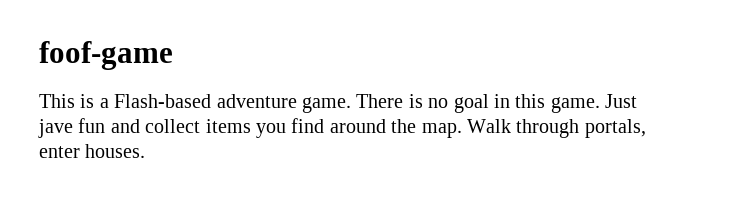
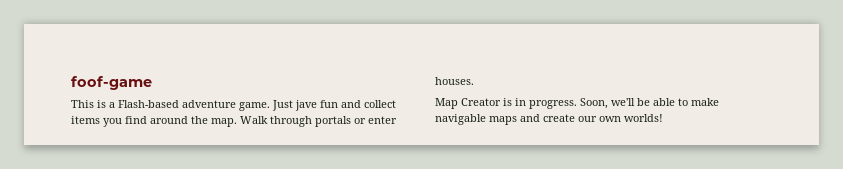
[356,94,600,113] There is no goal in this game. -> (270, 106) none
[584,119,646,138] portals, -> [315,116,366,127] portals or
(146, 151) none -> [435,98,719,109] [435,114,663,125] // Map Creator is in progress. Soon, we'll be able to make navigable maps and create our own worlds!

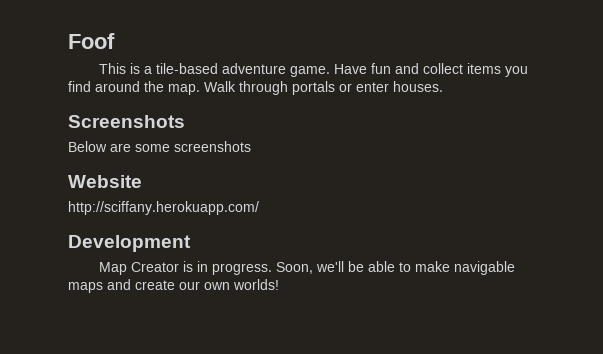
[71,76,152,90] foof-game -> [68,33,115,49] Foof
[118,100,179,108] Flash-based -> [155,63,218,74] tile-based
[272,100,317,111] Just jave -> [333,64,367,74] Have
(474, 81) none -> [68,115,185,128] [68,141,251,152] [68,175,142,188] [68,201,259,215] [68,235,191,252] // Screenshots // Below are some screenshots // Website // http://sciffany.herokuapp.com/ // Development

